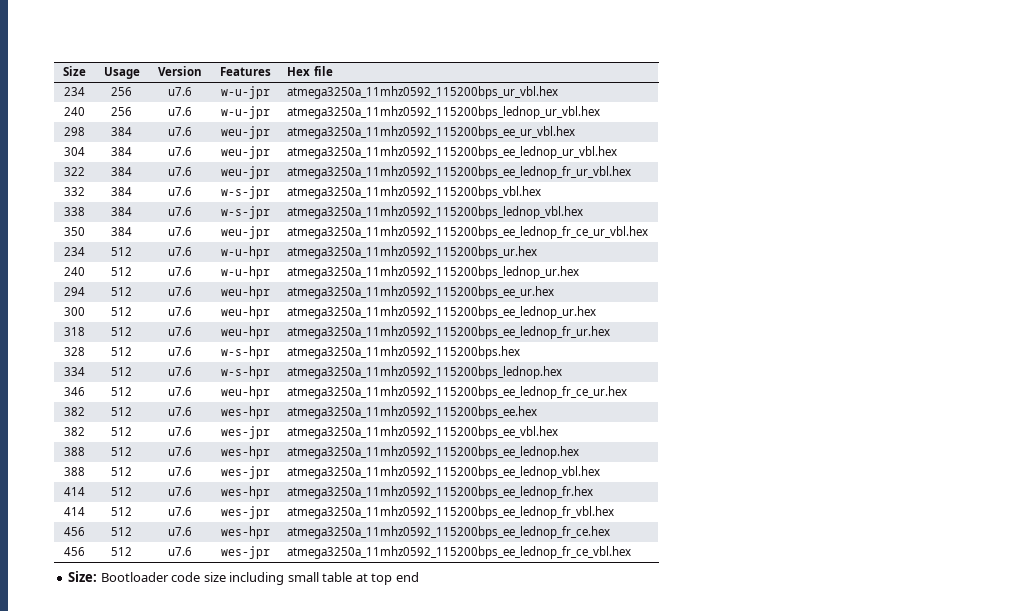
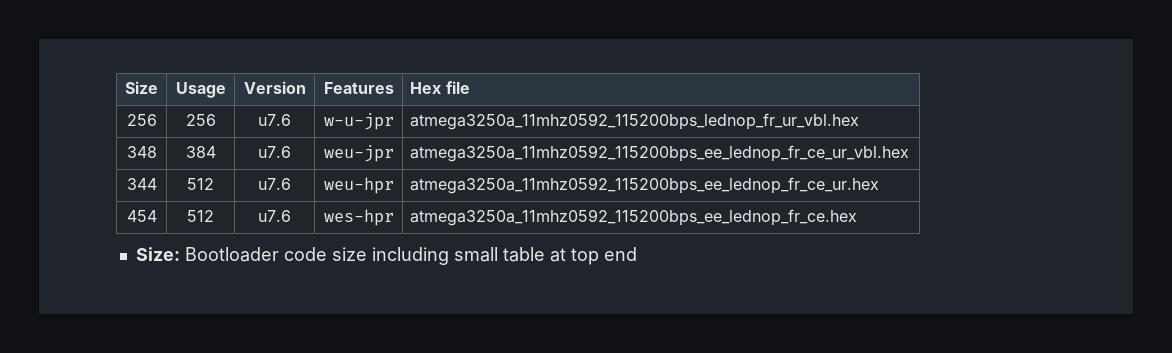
[64,87,85,96] [111,87,132,96] [167,87,192,96] [220,86,270,99] [287,86,559,99] [64,107,85,116] [111,107,132,116] [167,107,192,116] [220,106,270,119] [287,106,601,119] [64,127,85,136] [111,127,132,136] [167,127,192,136] [220,126,270,139] [287,126,576,139] [64,147,85,156] [111,147,132,156] [167,147,192,156] [220,146,270,159] [287,146,618,159] [64,167,85,176] [111,167,132,176] [167,167,192,176] [220,166,270,179] [287,166,632,179] [64,187,85,196] [111,187,132,196] [167,187,192,196] [220,186,270,199] [287,186,542,199] [64,207,85,216] [111,207,132,216] [167,207,192,216] [220,206,270,219] [287,206,584,219] [64,227,85,236] [111,227,132,236] [167,227,192,236] [220,226,270,239] [287,226,649,239] [64,247,85,256] [111,247,132,256] [167,247,192,256] [220,246,270,259] [287,246,538,259] [64,267,85,276] [111,267,132,276] [167,267,192,276] [220,266,270,279] [287,266,580,279] [64,287,85,296] [111,287,132,296] [167,287,192,296] [220,286,270,299] [287,286,555,299] [64,307,85,316] [111,307,132,316] [167,307,192,316] [220,306,270,319] [287,306,597,319] [64,327,85,336] [111,327,132,336] [167,327,192,336] [220,326,270,339] [287,326,611,339] [64,347,85,356] [111,347,132,356] [167,347,192,356] [220,346,270,359] [287,346,521,359] [64,367,85,376] [111,367,132,376] [167,367,192,376] [220,366,270,379] [287,366,563,379] [64,387,85,396] [111,387,132,396] [167,387,192,396] [220,386,270,399] [287,386,628,399] [64,407,85,416] [111,407,132,416] [167,407,192,416] [220,406,270,419] [287,406,538,419] [64,427,85,436] [111,427,132,436] [167,427,192,436] [220,426,270,439] [287,426,559,439] [64,447,85,456] [111,447,132,456] [167,447,192,456] [220,446,270,459] [287,446,580,459] [64,467,85,476] [111,467,132,476] [167,467,192,476] [220,466,270,479] [287,466,601,479] [64,487,85,496] [111,487,132,496] [167,487,192,496] [220,486,270,499] [287,486,594,499] [64,507,85,516] [111,507,132,516] [167,507,192,516] [220,506,270,519] [287,506,615,519] [64,527,85,536] 234 | 256 | u7.6 | w-u-jpr | atmega3250a_11mhz0592_115200bps_ur_vbl.hex // 240 | 256 | u7.6 | w-u-jpr | atmega3250a_11mhz0592_115200bps_lednop_ur_vbl.hex // 298 | 384 | u7.6 | weu-jpr | atmega3250a_11mhz0592_115200bps_ee_ur_vbl.hex // 304 | 384 | u7.6 | weu-jpr | atmega3250a_11mhz0592_115200bps_ee_lednop_ur_vbl.hex // 322 | 384 | u7.6 | weu-jpr | atmega3250a_11mhz0592_115200bps_ee_lednop_fr_ur_vbl.hex // 332 | 384 | u7.6 | w-s-jpr | atmega3250a_11mhz0592_115200bps_vbl.hex // 338 | 384 | u7.6 | w-s-jpr | atmega3250a_11mhz0592_115200bps_lednop_vbl.hex // 350 | 384 | u7.6 | weu-jpr | atmega3250a_11mhz0592_115200bps_ee_lednop_fr_ce_ur_vbl.hex // 234 | 512 | u7.6 | w-u-hpr | atmega3250a_11mhz0592_115200bps_ur.hex // 240 | 512 | u7.6 | w-u-hpr | atmega3250a_11mhz0592_115200bps_lednop_ur.hex // 294 | 512 | u7.6 | weu-hpr | atmega3250a_11mhz0592_115200bps_ee_ur.hex // 300 | 512 | u7.6 | weu-hpr | atmega3250a_11mhz0592_115200bps_ee_lednop_ur.hex // 318 | 512 | u7.6 | weu-hpr | atmega3250a_11mhz0592_115200bps_ee_lednop_fr_ur.hex // 328 | 512 | u7.6 | w-s-hpr | atmega3250a_11mhz0592_115200bps.hex // 334 | 512 | u7.6 | w-s-hpr | atmega3250a_11mhz0592_115200bps_lednop.hex // 346 | 512 | u7.6 | weu-hpr | atmega3250a_11mhz0592_115200bps_ee_lednop_fr_ce_ur.hex // 382 | 512 | u7.6 | wes-hpr | atmega3250a_11mhz0592_115200bps_ee.hex // 382 | 512 | u7.6 | wes-jpr | atmega3250a_11mhz0592_115200bps_ee_vbl.hex // 388 | 512 | u7.6 | wes-hpr | atmega3250a_11mhz0592_115200bps_ee_lednop.hex // 388 | 512 | u7.6 | wes-jpr | atmega3250a_11mhz0592_115200bps_ee_lednop_vbl.hex // 414 | 512 | u7.6 | wes-hpr | atmega3250a_11mhz0592_115200bps_ee_lednop_fr.hex // 414 | 512 | u7.6 | wes-jpr | atmega3250a_11mhz0592_115200bps_ee_lednop_fr_vbl.hex // 456 -> [126,114,157,126] [185,114,216,126] [258,114,291,126] [323,113,394,130] [410,113,860,130] [126,146,157,158] [185,146,216,158] [258,146,291,158] [323,145,394,162] [410,145,910,162] [126,178,157,190] [187,178,214,190] [258,178,291,190] [323,177,394,194] [410,177,880,194] [126,210,157,222] 256 | 256 | u7.6 | w-u-jpr | atmega3250a_11mhz0592_115200bps_lednop_fr_ur_vbl.hex // 348 | 384 | u7.6 | weu-jpr | atmega3250a_11mhz0592_115200bps_ee_lednop_fr_ce_ur_vbl.hex // 344 | 512 | u7.6 | weu-hpr | atmega3250a_11mhz0592_115200bps_ee_lednop_fr_ce_ur.hex // 454
[64,547,85,556] [111,547,132,556] [167,547,192,556] [220,546,270,559] [287,546,632,559] // 456 | 512 | u7.6 | wes-jpr | atmega3250a_11mhz0592_115200bps_ee_lednop_fr_ce_vbl.hex -> (858, 217) none

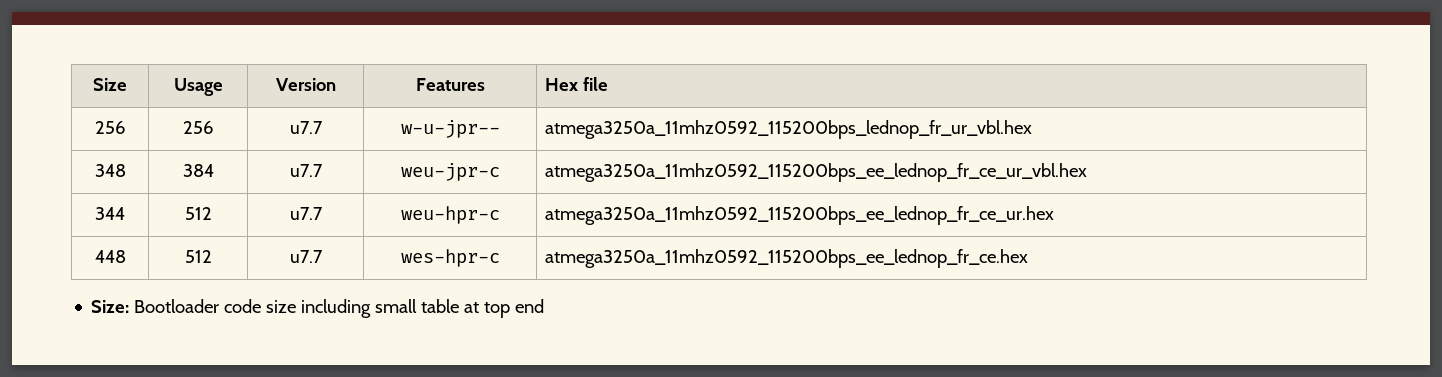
[258,114,291,126] [323,113,394,130] u7.6 | w-u-jpr -> [289,121,323,134] [400,120,500,138] u7.7 | w-u-jpr--
[258,146,291,158] [323,145,394,162] u7.6 | weu-jpr -> [289,164,323,177] [400,163,500,181] u7.7 | weu-jpr-c
[258,178,291,190] [323,177,394,194] u7.6 | weu-hpr -> [289,207,323,220] [400,206,500,224] u7.7 | weu-hpr-c
[126,210,157,222] [187,210,214,222] [258,210,291,222] [323,209,394,226] 454 | 512 | u7.6 | wes-hpr -> [94,250,126,263] [184,250,212,263] [289,250,323,263] [400,249,500,267] 448 | 512 | u7.7 | wes-hpr-c

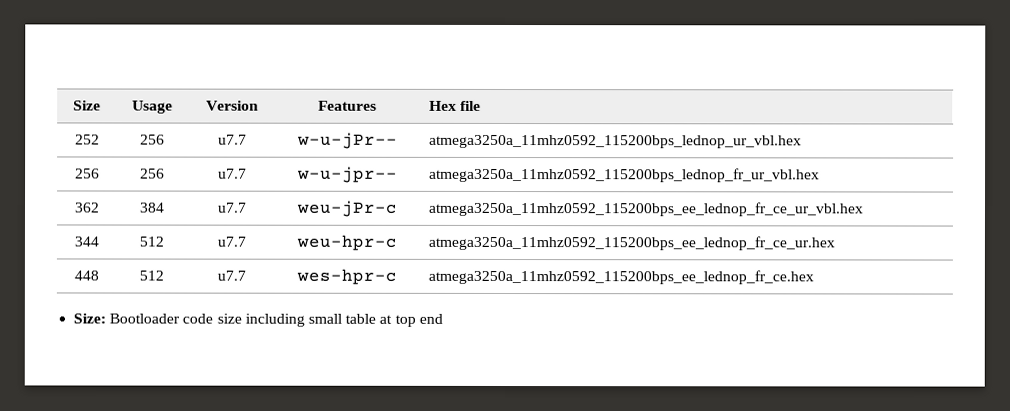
(608, 84) none -> [74,134,100,145] [140,134,165,145] [218,134,247,145] [296,132,398,149] [428,134,802,149] // 252 | 256 | u7.7 | w-u-jPr-- | atmega3250a_11mhz0592_115200bps_lednop_ur_vbl.hex
[94,164,126,177] 348 -> [73,202,100,213] 362
[400,163,500,181] weu-jpr-c -> [295,200,398,217] weu-jPr-c

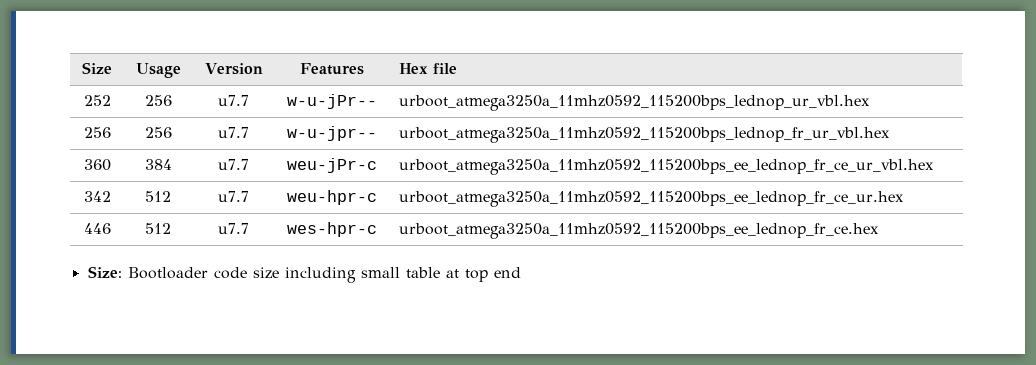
[428,134,802,149] atmega3250a_11mhz0592_115200bps_lednop_ur_vbl.hex -> [399,95,871,111] urboot_atmega3250a_11mhz0592_115200bps_lednop_ur_vbl.hex
[428,167,820,183] [73,202,100,213] atmega3250a_11mhz0592_115200bps_lednop_fr_ur_vbl.hex // 362 -> [399,127,891,143] [83,159,111,171] urboot_atmega3250a_11mhz0592_115200bps_lednop_fr_ur_vbl.hex // 360
[427,201,864,217] [73,236,99,247] atmega3250a_11mhz0592_115200bps_ee_lednop_fr_ce_ur_vbl.hex // 344 -> [399,159,935,175] [83,191,111,202] urboot_atmega3250a_11mhz0592_115200bps_ee_lednop_fr_ce_ur_vbl.hex // 342
[427,235,835,251] [73,270,99,281] atmega3250a_11mhz0592_115200bps_ee_lednop_fr_ce_ur.hex // 448 -> [399,191,905,207] [83,223,111,234] urboot_atmega3250a_11mhz0592_115200bps_ee_lednop_fr_ce_ur.hex // 446
[427,269,814,285] atmega3250a_11mhz0592_115200bps_ee_lednop_fr_ce.hex -> [399,223,880,239] urboot_atmega3250a_11mhz0592_115200bps_ee_lednop_fr_ce.hex

